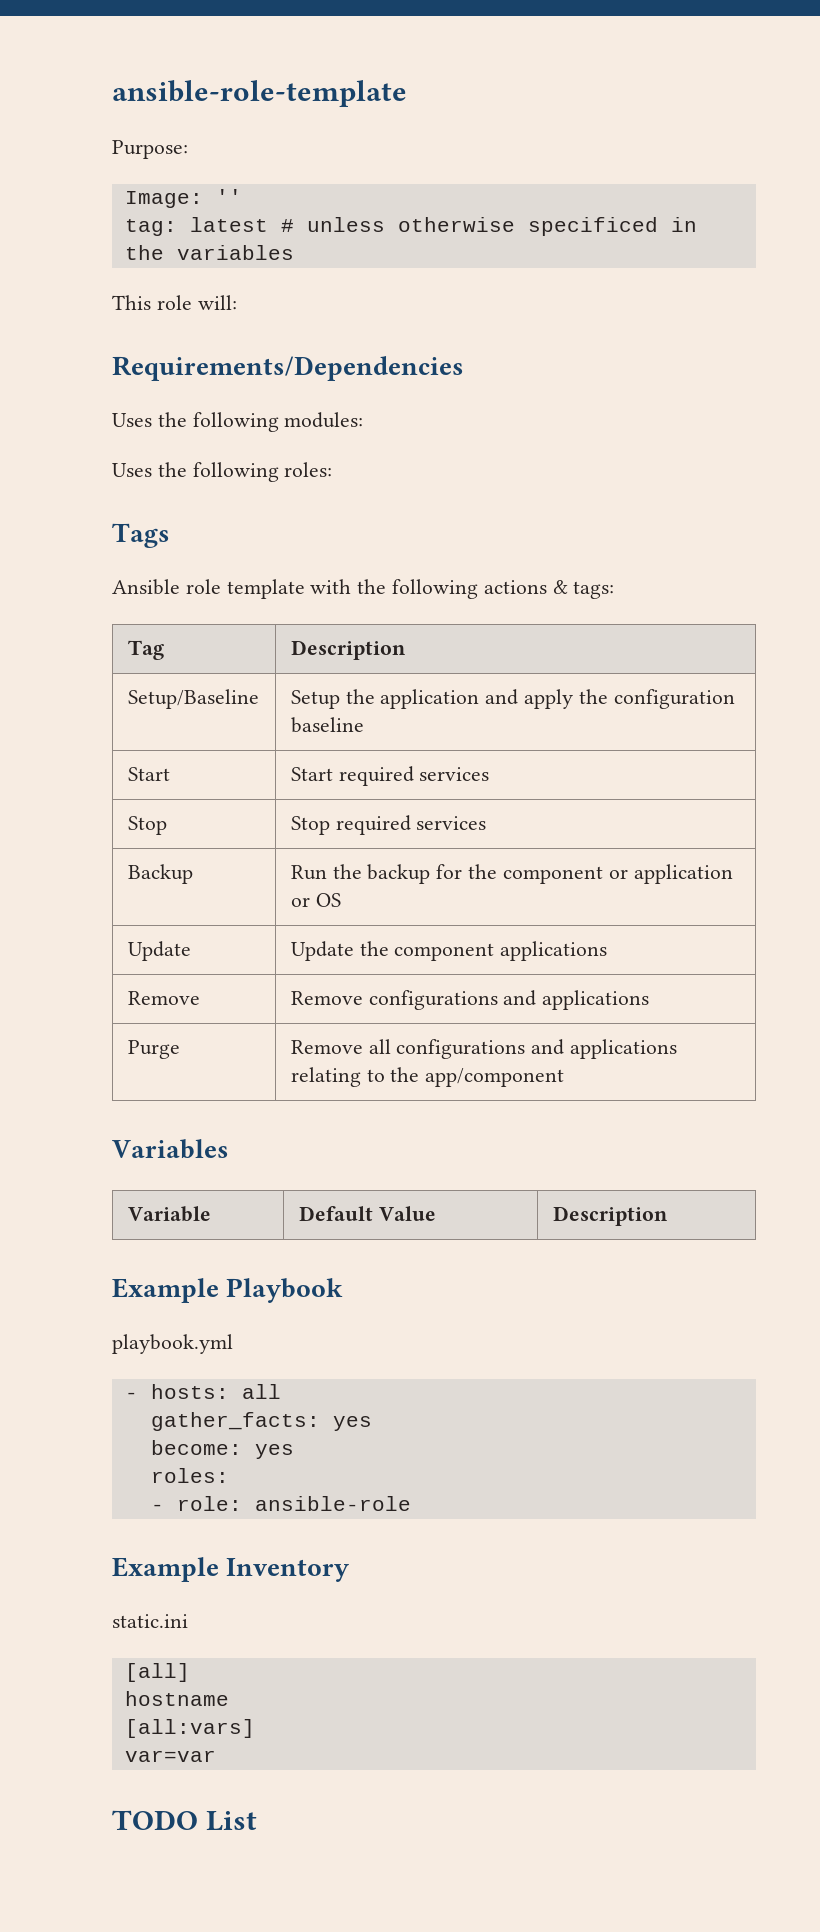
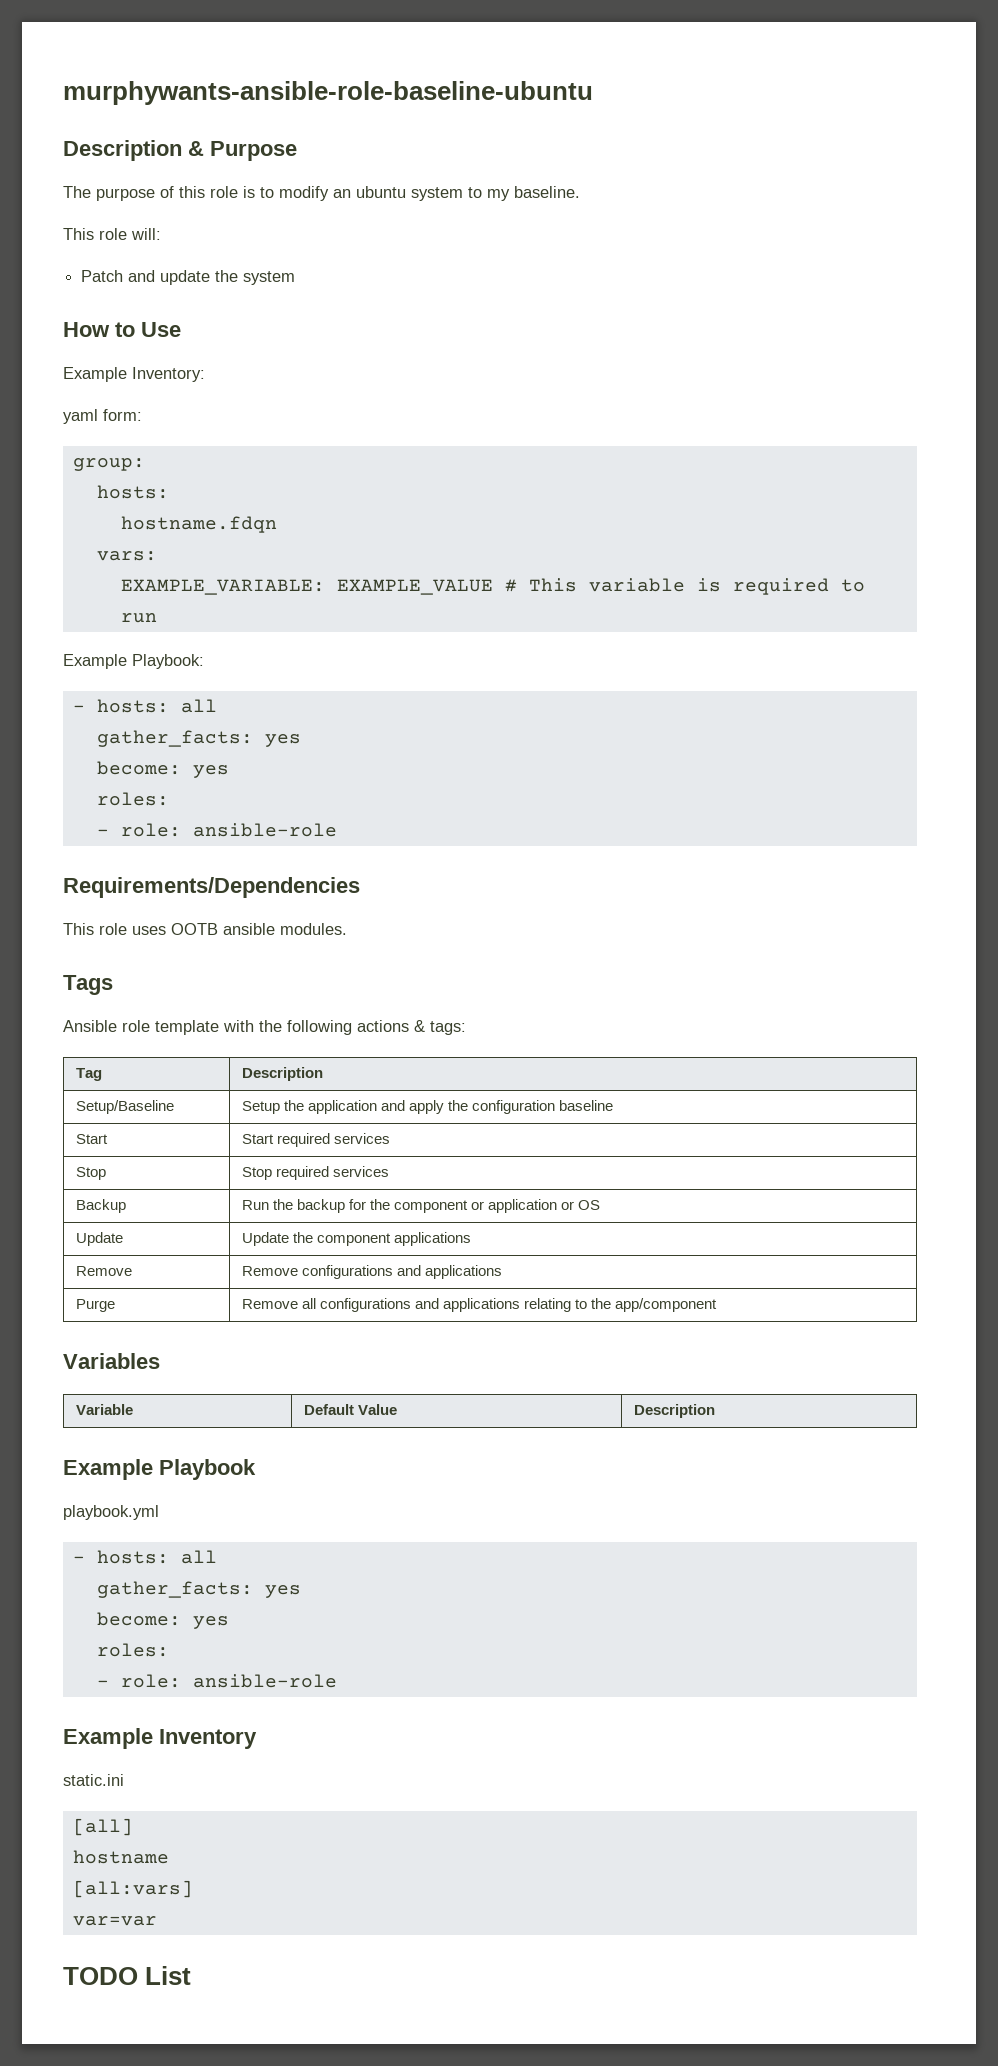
[112,80,407,107] [112,140,188,159] [124,189,242,208] [124,217,697,236] [124,245,294,260] [112,295,237,310] [112,356,464,381] [112,412,364,432] [112,462,333,482] ansible-role-template // Purpose: // Image: '' // tag: latest # unless otherwise specificed in the variables // This role will: // Requirements/Dependencies // Uses the following modules: // Uses the following roles: -> [63,81,593,105] [63,140,297,161] [63,186,580,201] [63,228,161,240] [81,270,296,285] [63,322,181,337] [63,367,205,382] [63,409,142,424] [72,458,145,471] [96,485,169,499] [120,516,277,533] [96,551,157,561] [120,578,865,595] [120,613,157,623] [63,654,204,669] [72,699,217,713] [96,730,301,747] [96,761,229,778] [96,792,169,806] [96,823,337,837] [63,877,360,898] [63,923,347,935] murphywants-ansible-role-baseline-ubuntu // Description & Purpose // The purpose of this role is to modify an ubuntu system to my baseline. // This role will: // Patch and update the system // How to Use // Example Inventory: // yaml form: // group: // hosts: // hostname.fdqn // vars: // EXAMPLE_VARIABLE: EXAMPLE_VALUE # This variable is required to run // Example Playbook: // - hosts: all // gather_facts: yes // become: yes // roles: // - role: ansible-role // Requirements/Dependencies // This role uses OOTB ansible modules.

